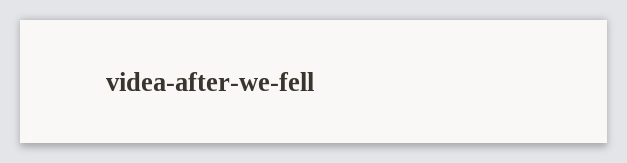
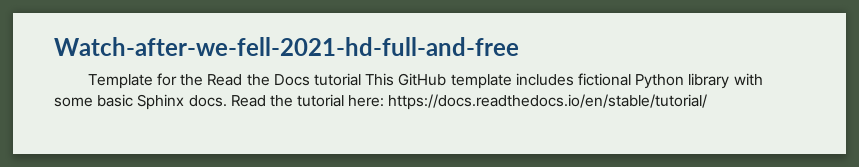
[106,72,314,91] videa-after-we-fell -> [54,37,519,56] [87,73,763,89] [54,94,708,110] Watch-after-we-fell-2021-hd-full-and-free // Template for the Read the Docs tutorial This GitHub template includes fictional Python library with some basic Sphinx docs. Read the tutorial here: https://docs.readthedocs.io/en/stable/tutorial/

